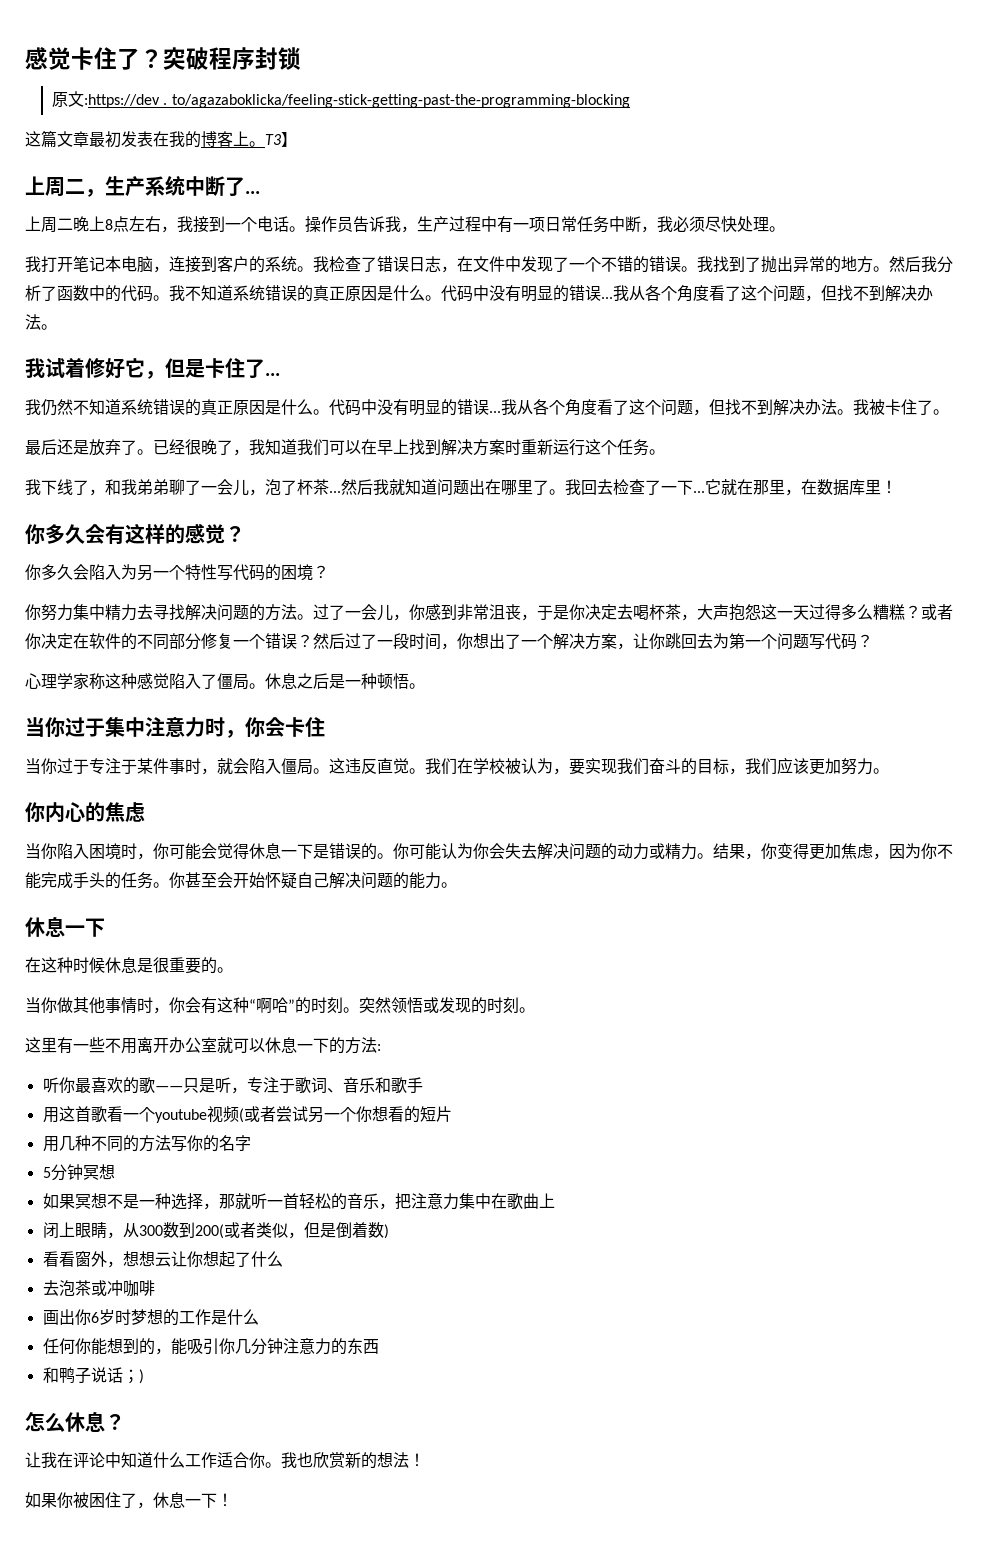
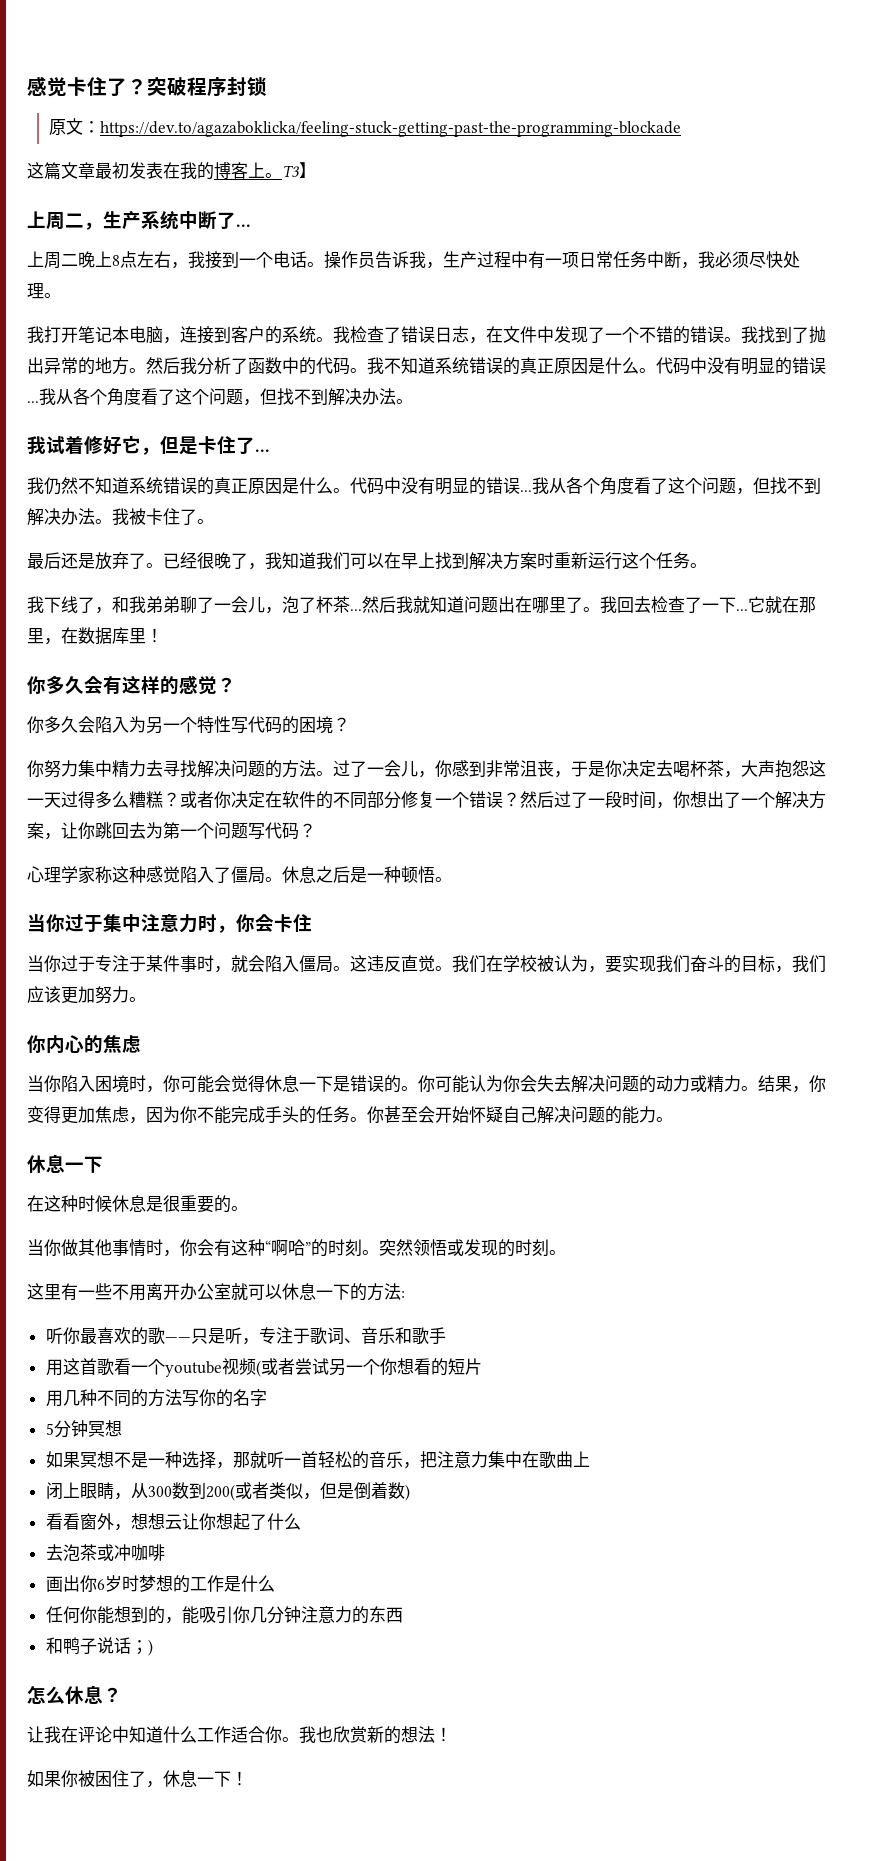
[83,94,630,108] :https://dev . to/agazaboklicka/feeling-stick-getting-past-the-programming-blocking -> [82,121,681,137] ：https://dev.to/agazaboklicka/feeling-stuck-getting-past-the-programming-blockade

